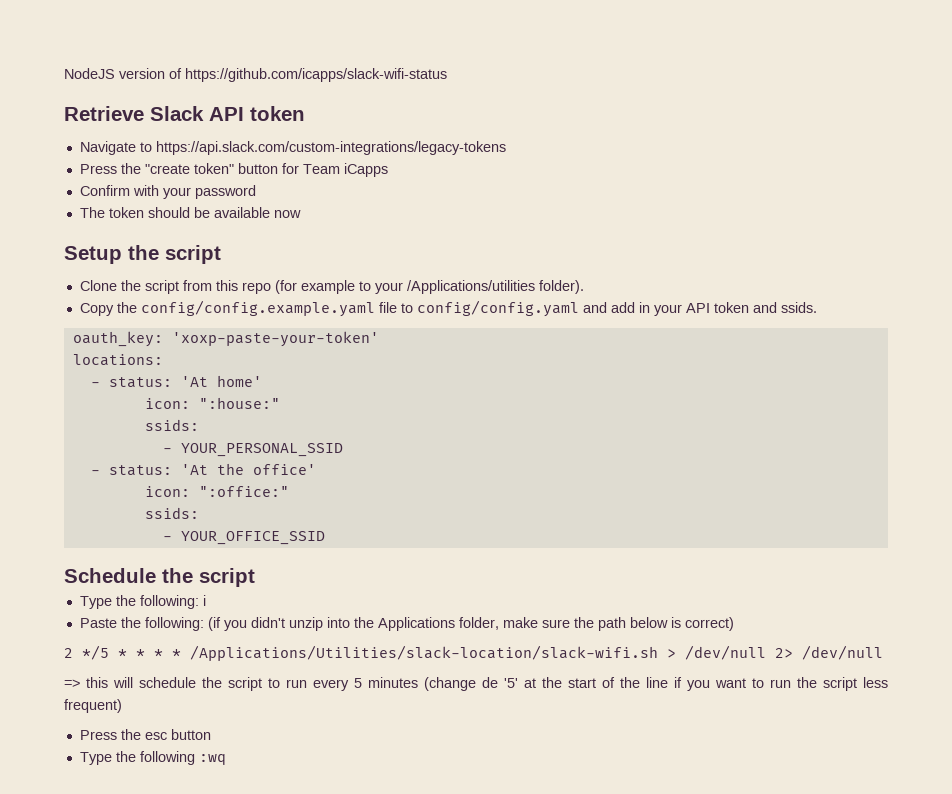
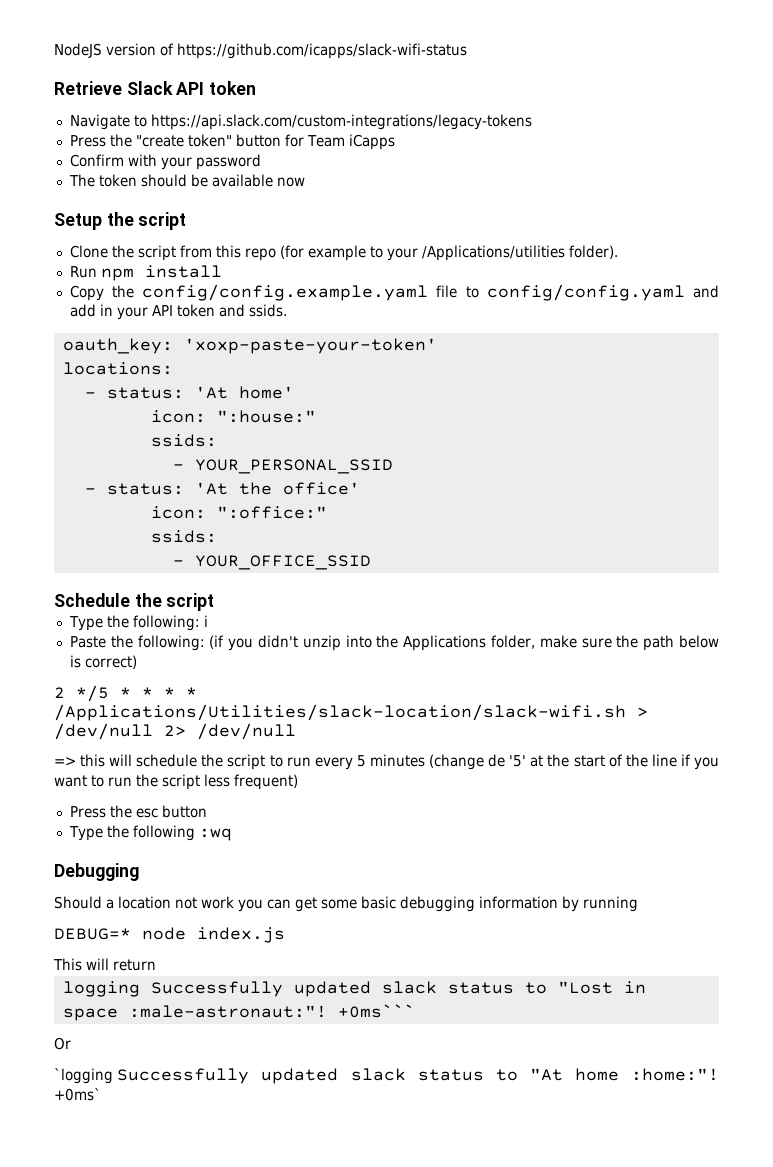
(584, 287) none -> [69,265,222,281] // Run npm install
(226, 759) none -> [54,863,139,881] [54,896,638,912] [54,927,285,943] [53,958,156,971] [62,981,646,997] [62,1004,415,1021] [54,1037,71,1050] [54,1068,719,1084] [54,1088,101,1101] // Debugging // Should a location not work you can get some basic debugging information by running // DEBUG=* node index.js // This will return // logging Successfully updated slack status to "Lost in space :male-astronaut:"! +0ms``` // Or // `logging Successfully updated slack status to "At home :home:"! +0ms`

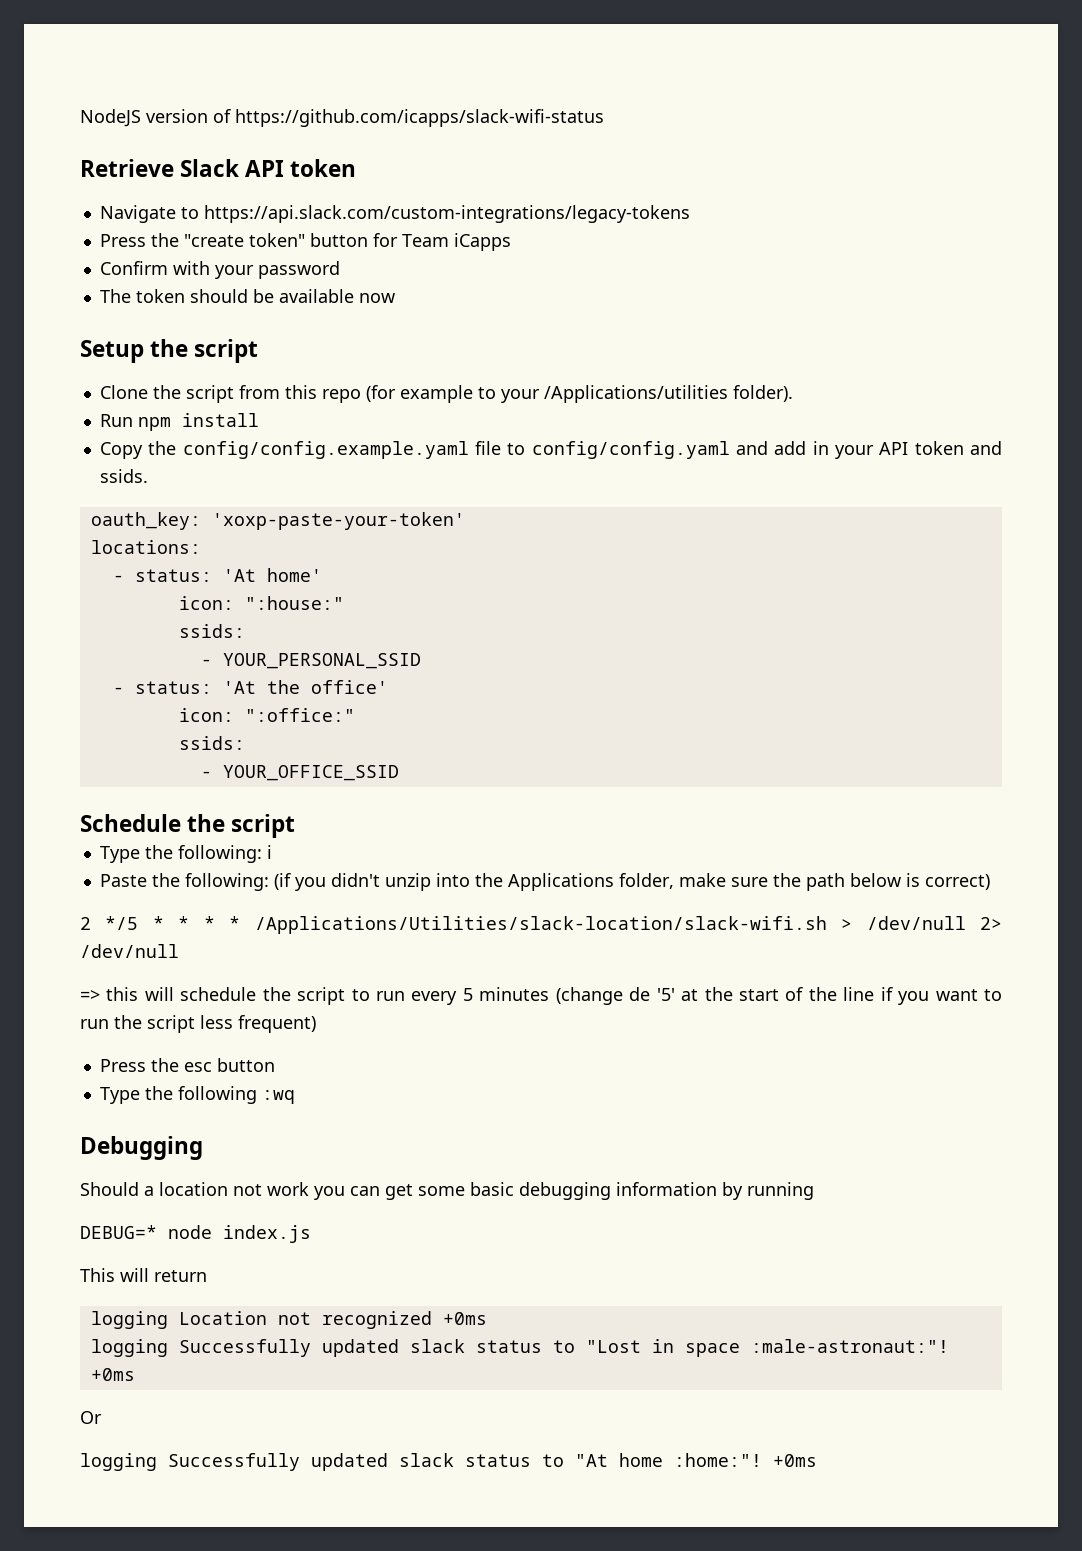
(156, 965) none -> [90,1311,487,1329] // logging Location not recognized +0ms
[337,1004,415,1018] +0ms``` -> [90,1368,135,1381] +0ms
[54,1068,113,1084] `logging -> [80,1453,157,1471] logging
[54,1088,101,1101] +0ms` -> [773,1454,817,1467] +0ms

